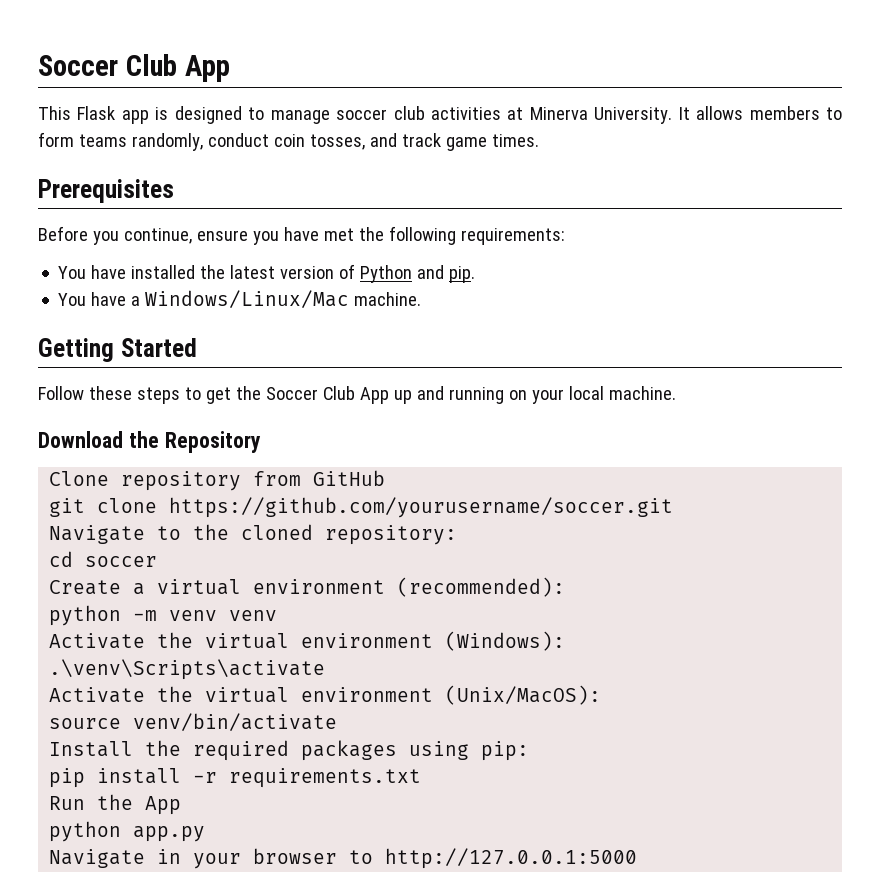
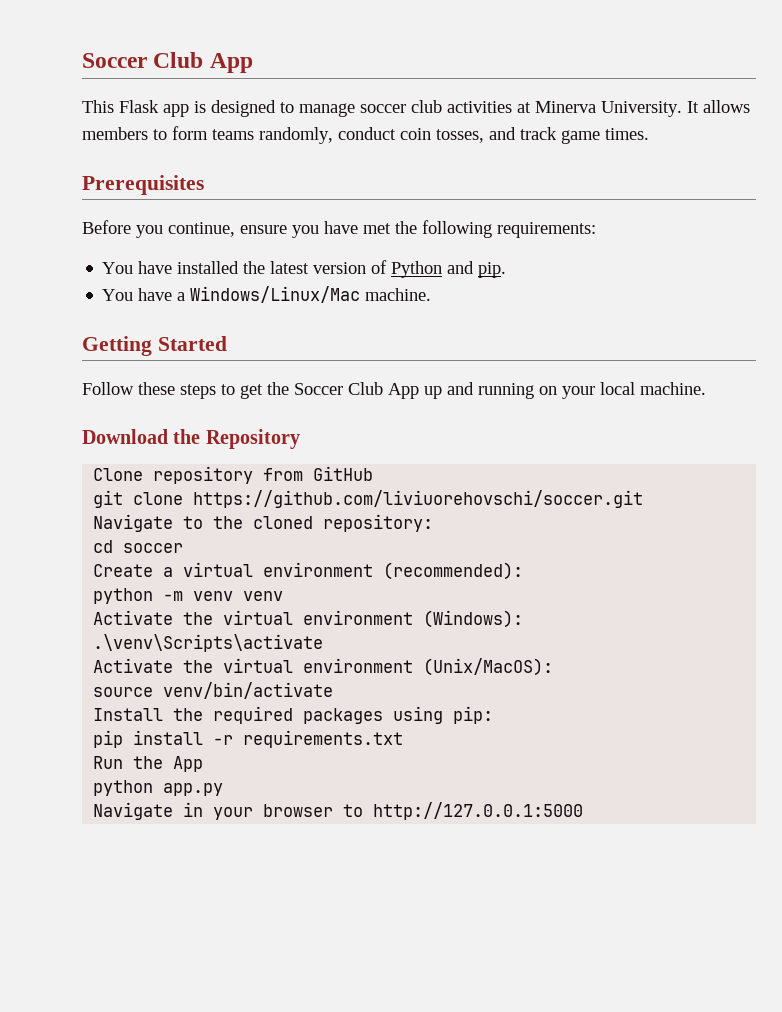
[169,497,674,518] https://github.com/yourusername/soccer.git -> [193,490,644,508] https://github.com/liviuorehovschi/soccer.git

